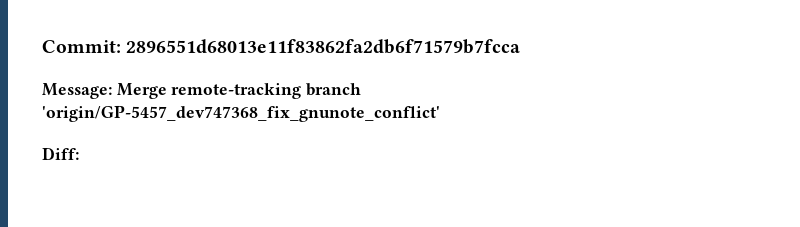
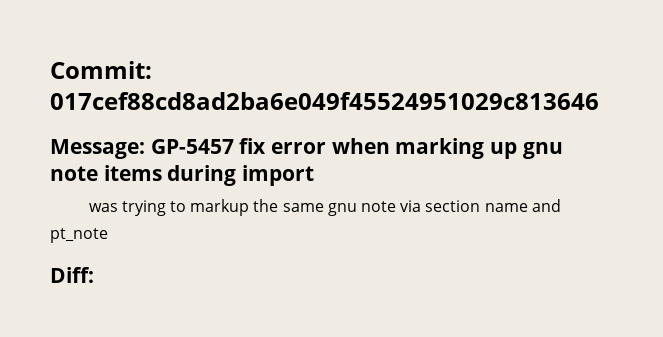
[126,39,521,54] 2896551d68013e11f83862fa2db6f71579b7fcca -> [50,92,599,110] 017cef88cd8ad2ba6e049f45524951029c813646
[116,83,362,99] [42,105,440,122] Merge remote-tracking branch 'origin/GP-5457_dev747368_fix_gnunote_conflict' -> [150,138,563,159] [50,165,315,186] [88,199,561,216] [50,228,108,243] GP-5457 fix error when marking up gnu note items during import // was trying to markup the same gnu note via section name and pt_note

